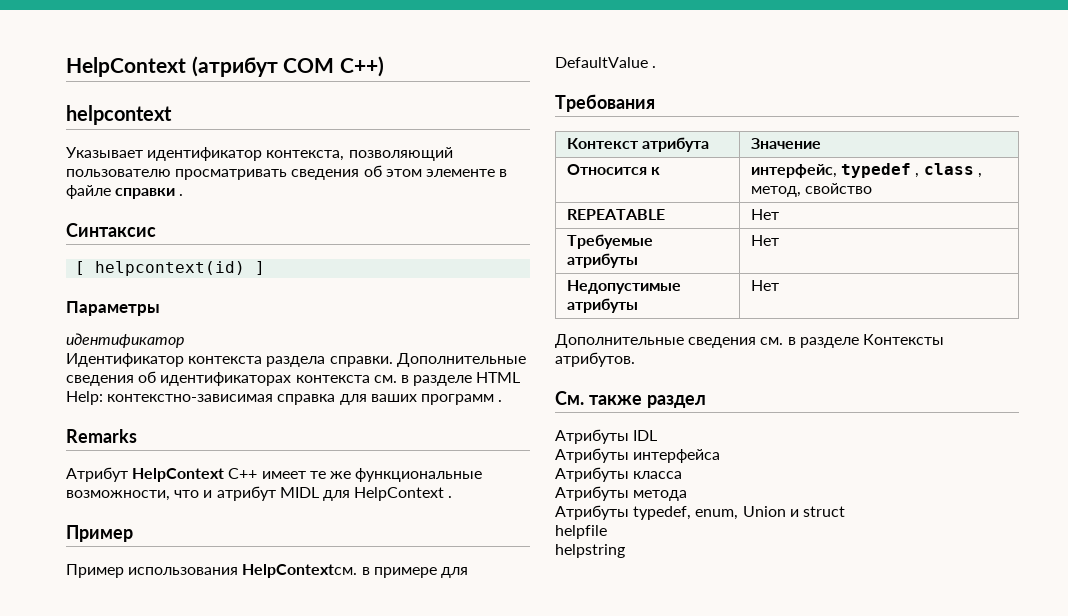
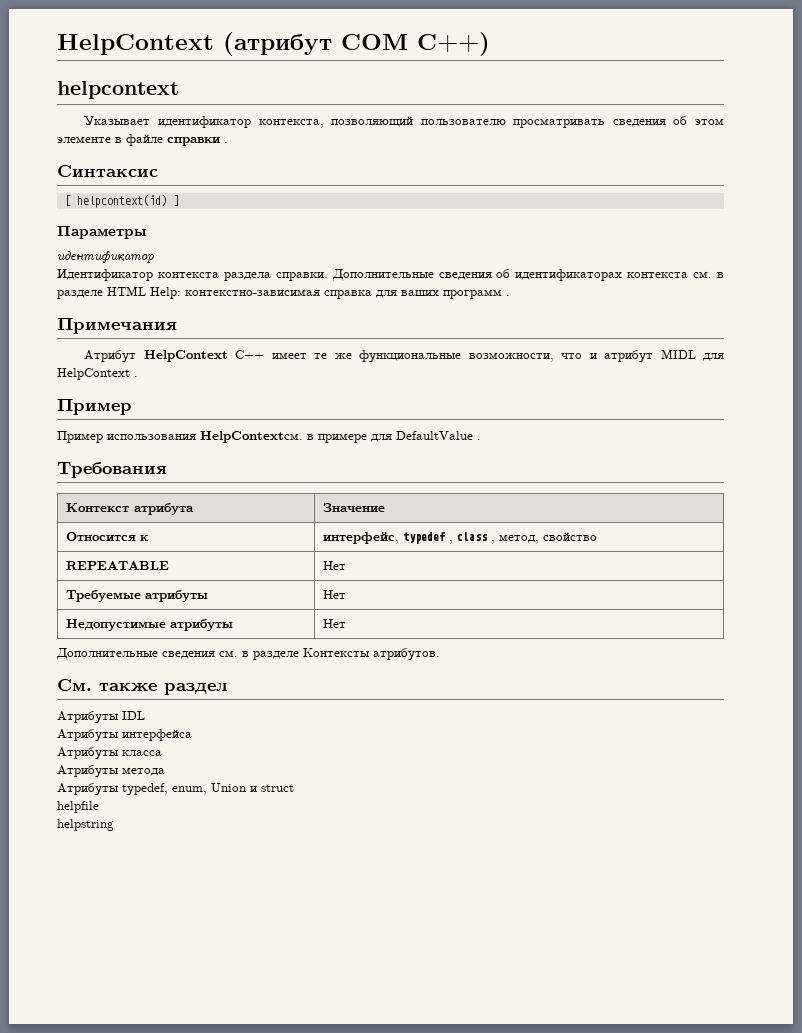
[66,429,137,443] Remarks -> [57,318,177,334] Примечания

